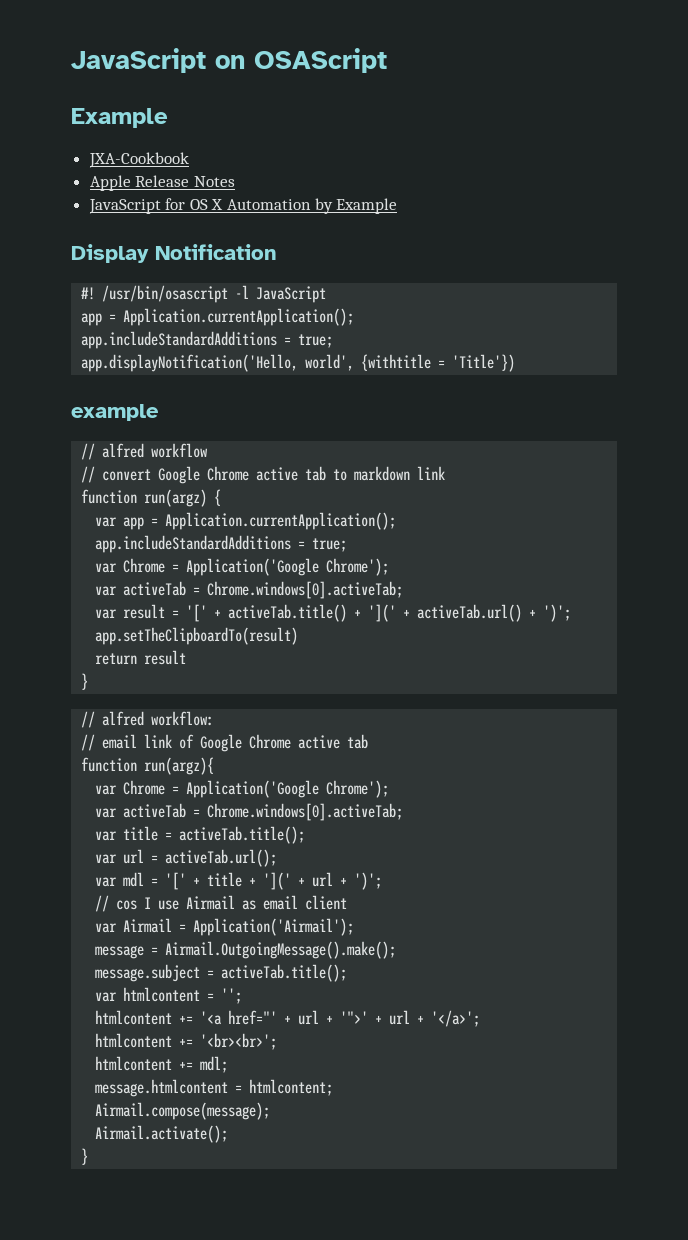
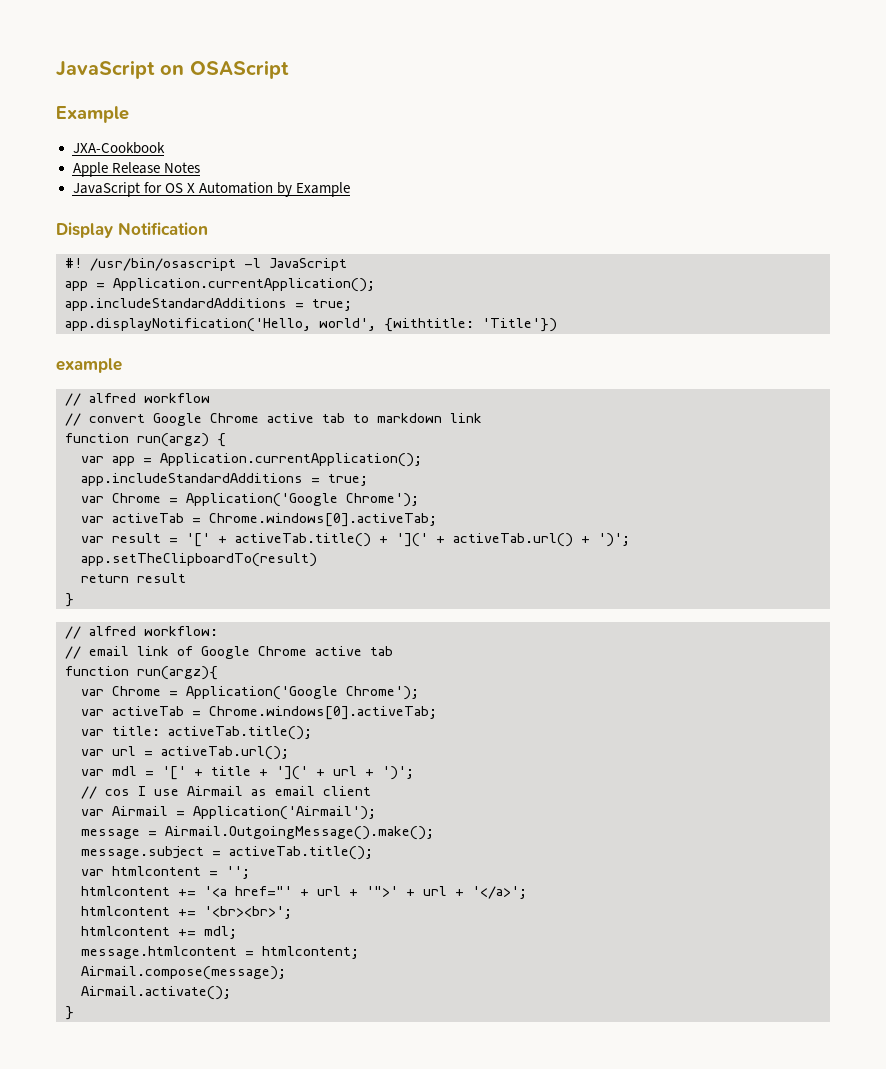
[361,354,446,371] {withtitle = -> [384,318,474,332] {withtitle:
[123,826,173,841] title = -> [112,726,160,736] title:

